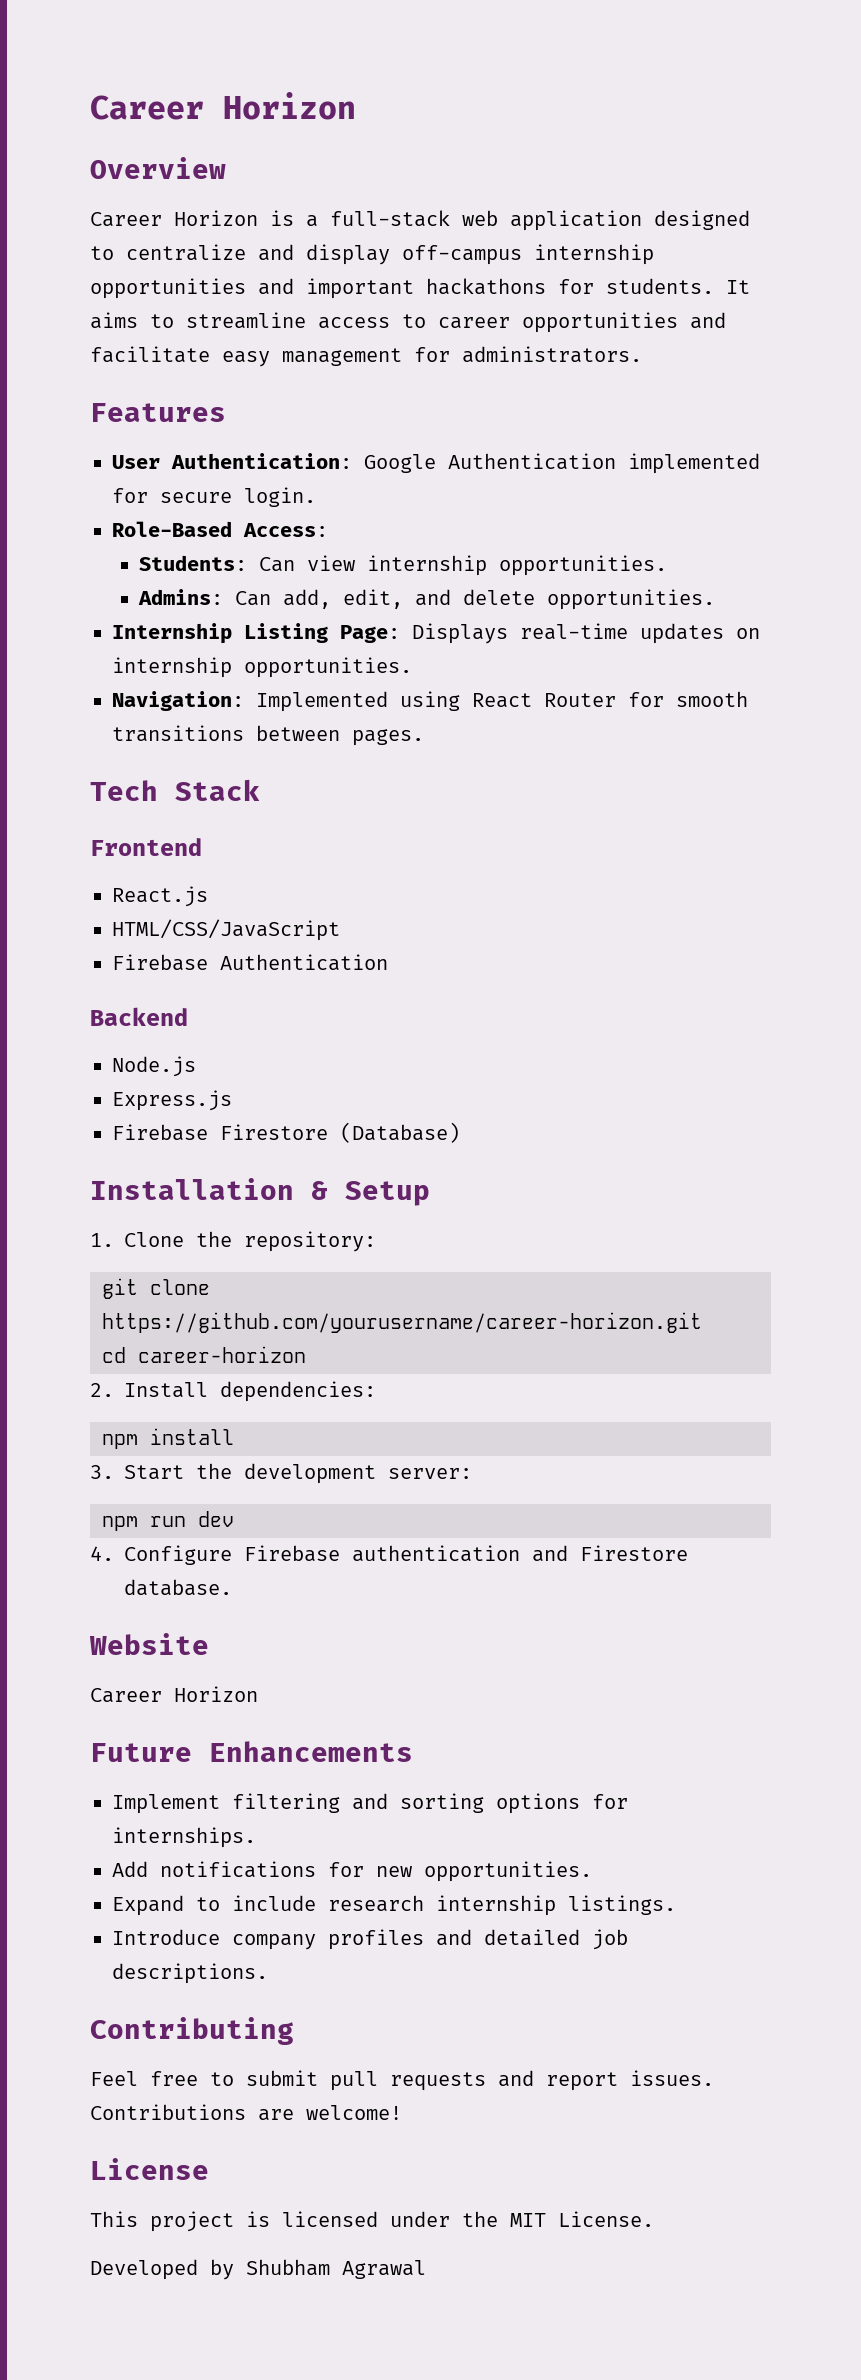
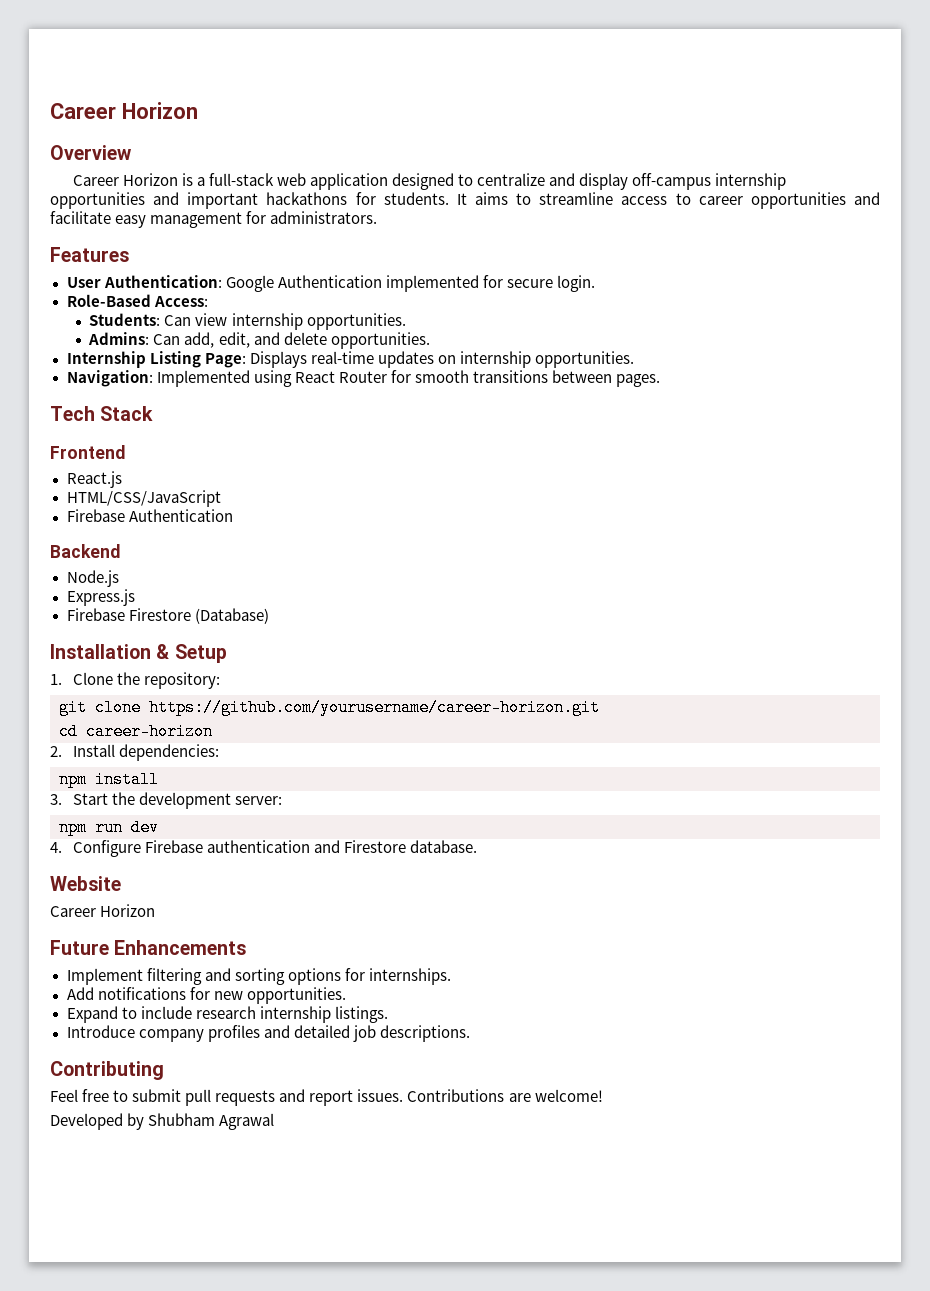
[90,2158,209,2180] [90,2211,654,2232] // License // This project is licensed under the MIT License. -> (603, 1095) none

